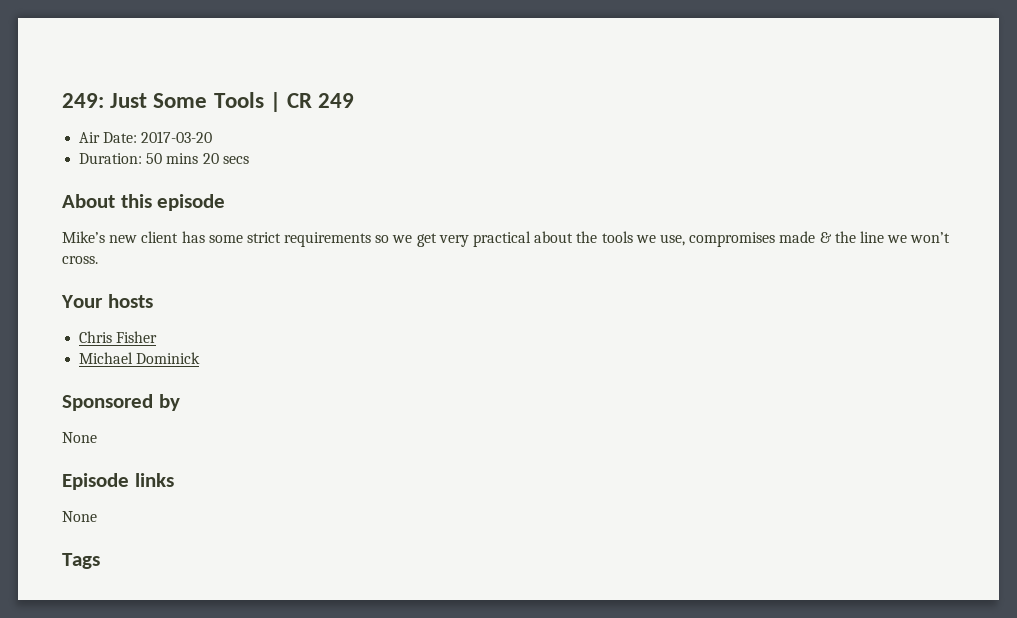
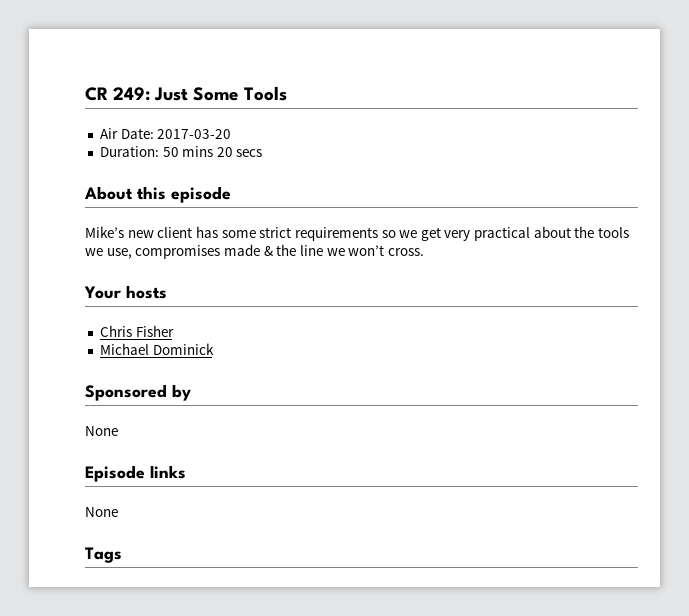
(62, 100) none -> [85,87,108,101] CR
[269,92,355,112] | CR 249 -> (287, 93) none

